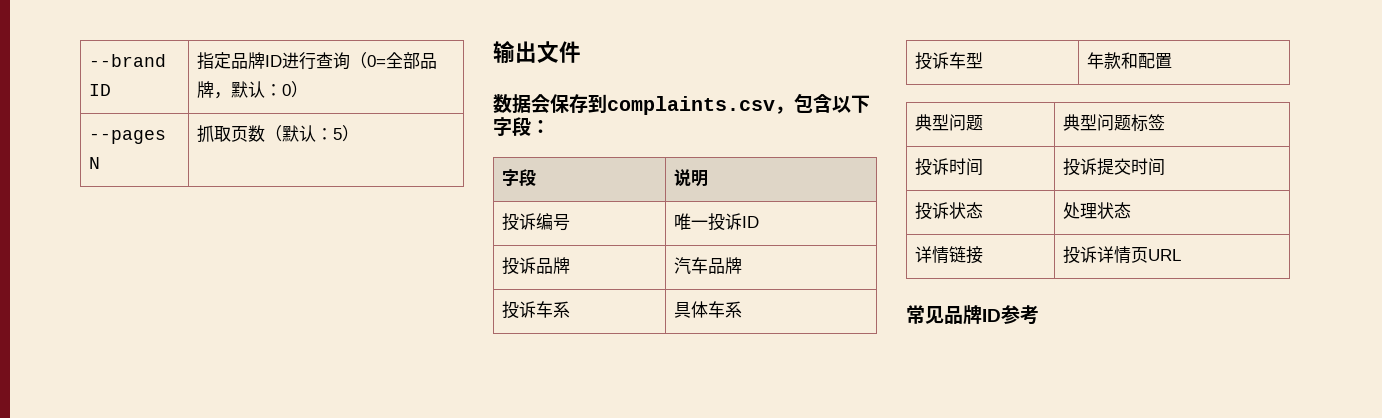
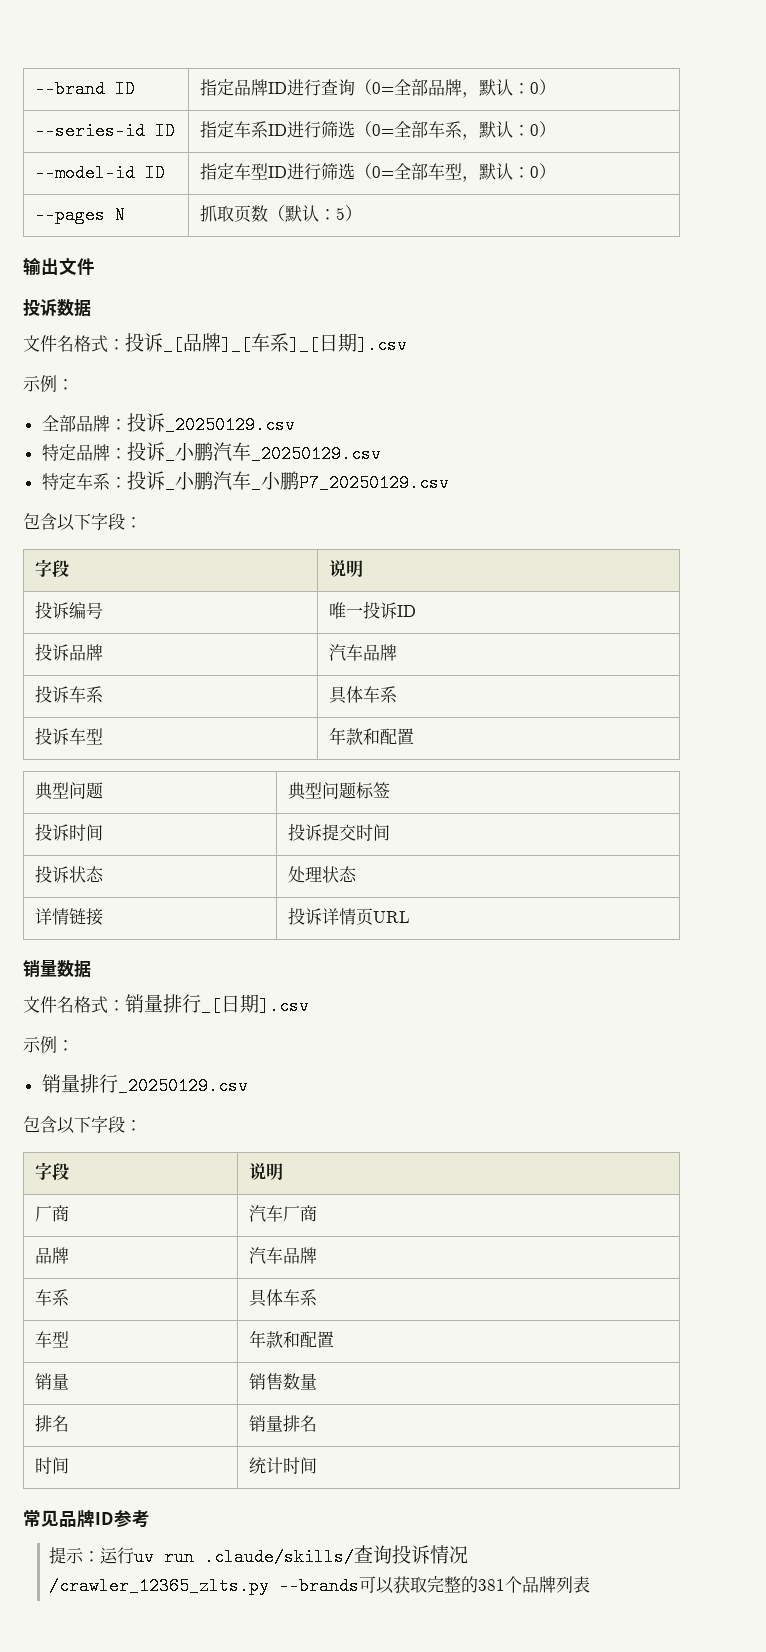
(309, 89) none -> [35,122,176,140] [200,121,557,140] [35,164,166,182] [200,163,557,182] // --series-id ID | 指定车系ID进行筛选（0=全部车系，默认：0） // --model-id ID | 指定车型ID进行筛选（0=全部车型，默认：0）
[493,94,794,115] 数据会保存到complaints.csv， -> [23,299,91,317] [23,333,407,354] [23,375,74,392] [41,413,295,434] [41,442,381,463] [41,471,449,492] 投诉数据 // 文件名格式：投诉_[品牌]_[车系]_[日期].csv // 示例： // 全部品牌：投诉_20250129.csv // 特定品牌：投诉_小鹏汽车_20250129.csv // 特定车系：投诉_小鹏汽车_小鹏P7_20250129.csv //
[906,305,1039,325] 常见品牌ID参考 -> [23,960,91,978] [23,994,309,1015] [23,1036,74,1053] [41,1074,248,1095] [23,1116,142,1134] [35,1162,70,1180] [249,1163,284,1180] [35,1205,70,1222] [249,1205,318,1222] [35,1247,70,1264] [249,1247,318,1264] [35,1289,70,1306] [249,1289,318,1307] [35,1331,70,1348] [249,1330,335,1348] [35,1373,70,1390] [249,1373,318,1390] [35,1415,70,1432] [249,1415,318,1432] [35,1457,70,1474] [249,1457,318,1474] [23,1510,150,1528] [49,1545,469,1566] [49,1576,591,1595] 销量数据 // 文件名格式：销量排行_[日期].csv // 示例： // 销量排行_20250129.csv // 包含以下字段： // 字段 | 说明 // 厂商 | 汽车厂商 // 品牌 | 汽车品牌 // 车系 | 具体车系 // 车型 | 年款和配置 // 销量 | 销售数量 // 排名 | 销量排名 // 时间 | 统计时间 // 常见品牌ID参考 // 提示：运行uv run .claude/skills/查询投诉情况/crawler_12365_zlts.py --brands可以获取完整的381个品牌列表

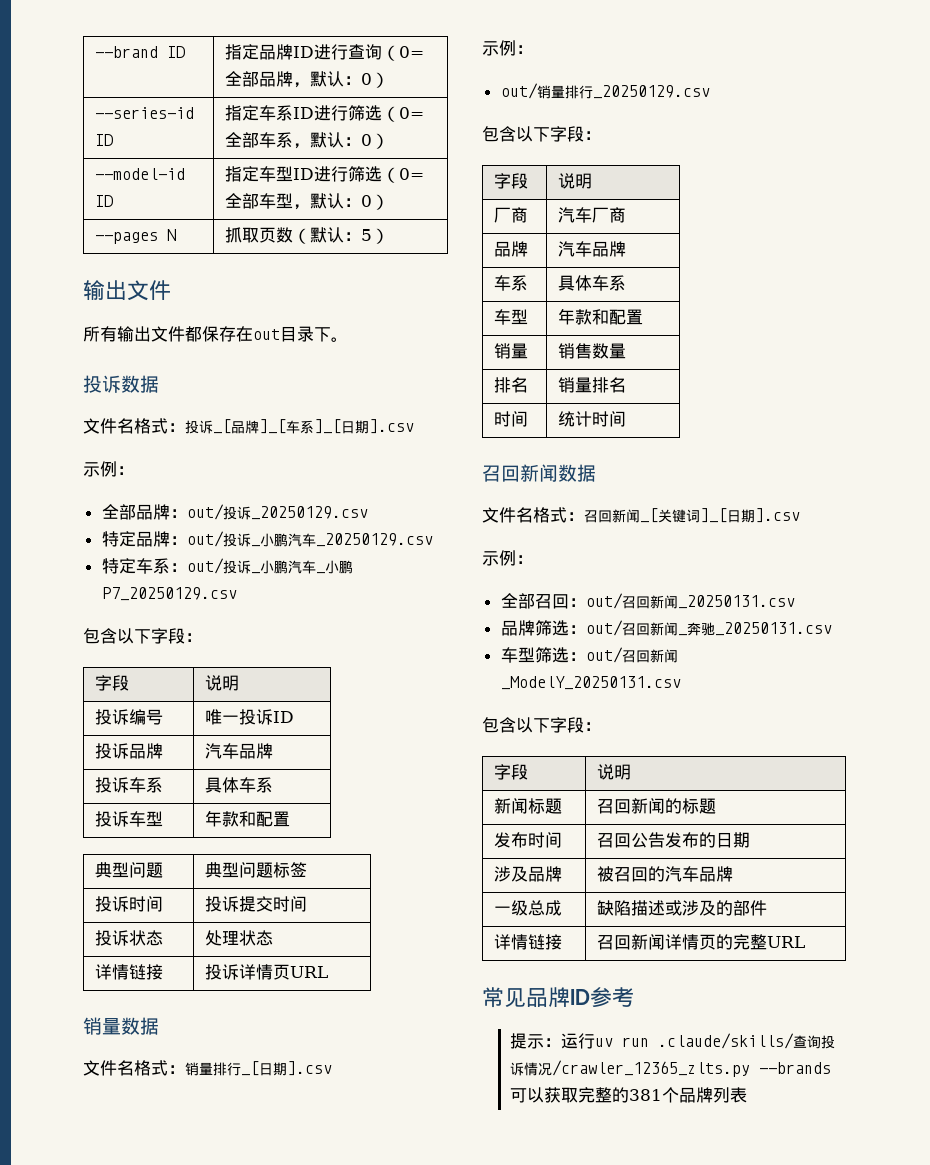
(95, 266) none -> [83,326,348,342] // 所有输出文件都保存在out目录下。
(127, 424) none -> [186,504,224,520] out/
(127, 453) none -> [186,531,224,547] out/
(127, 482) none -> [186,558,224,574] out/
(74, 1045) none -> [500,83,538,99] out/
(318, 1465) none -> [482,464,596,482] [482,507,800,523] [482,550,533,566] [500,593,795,609] [500,620,832,636] [500,647,678,663] [500,676,681,690] [482,717,601,733] [493,764,528,780] [596,764,631,780] [493,798,562,814] [596,798,716,814] [493,832,562,848] [596,832,750,848] [493,866,562,882] [596,866,733,882] [493,900,562,916] [596,900,767,916] [493,934,562,950] [596,934,805,950] // 召回新闻数据 // 文件名格式：召回新闻_[关键词]_[日期].csv // 示例： // 全部召回：out/召回新闻_20250131.csv // 品牌筛选：out/召回新闻_奔驰_20250131.csv // 车型筛选：out/召回新闻_ModelY_20250131.csv // 包含以下字段： // 字段 | 说明 // 新闻标题 | 召回新闻的标题 // 发布时间 | 召回公告发布的日期 // 涉及品牌 | 被召回的汽车品牌 // 一级总成 | 缺陷描述或涉及的部件 // 详情链接 | 召回新闻详情页的完整URL

